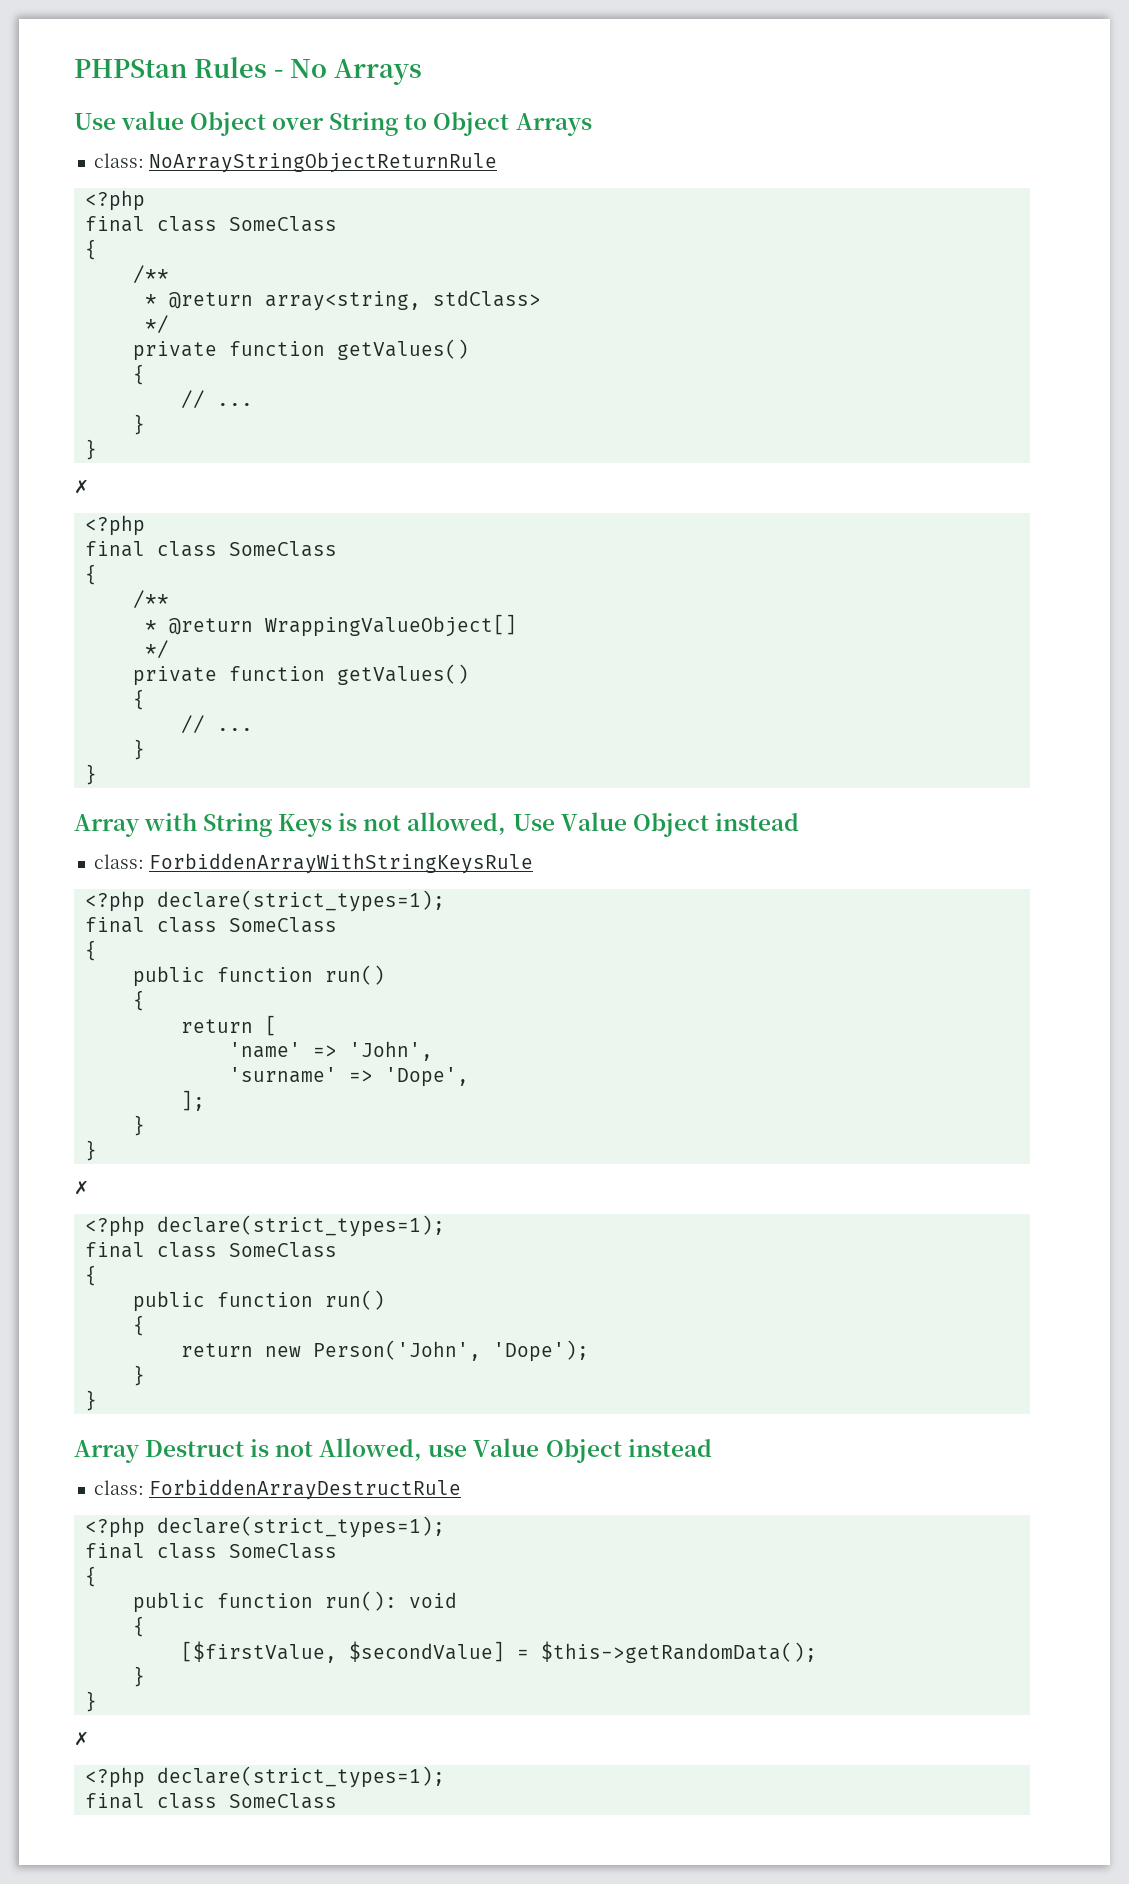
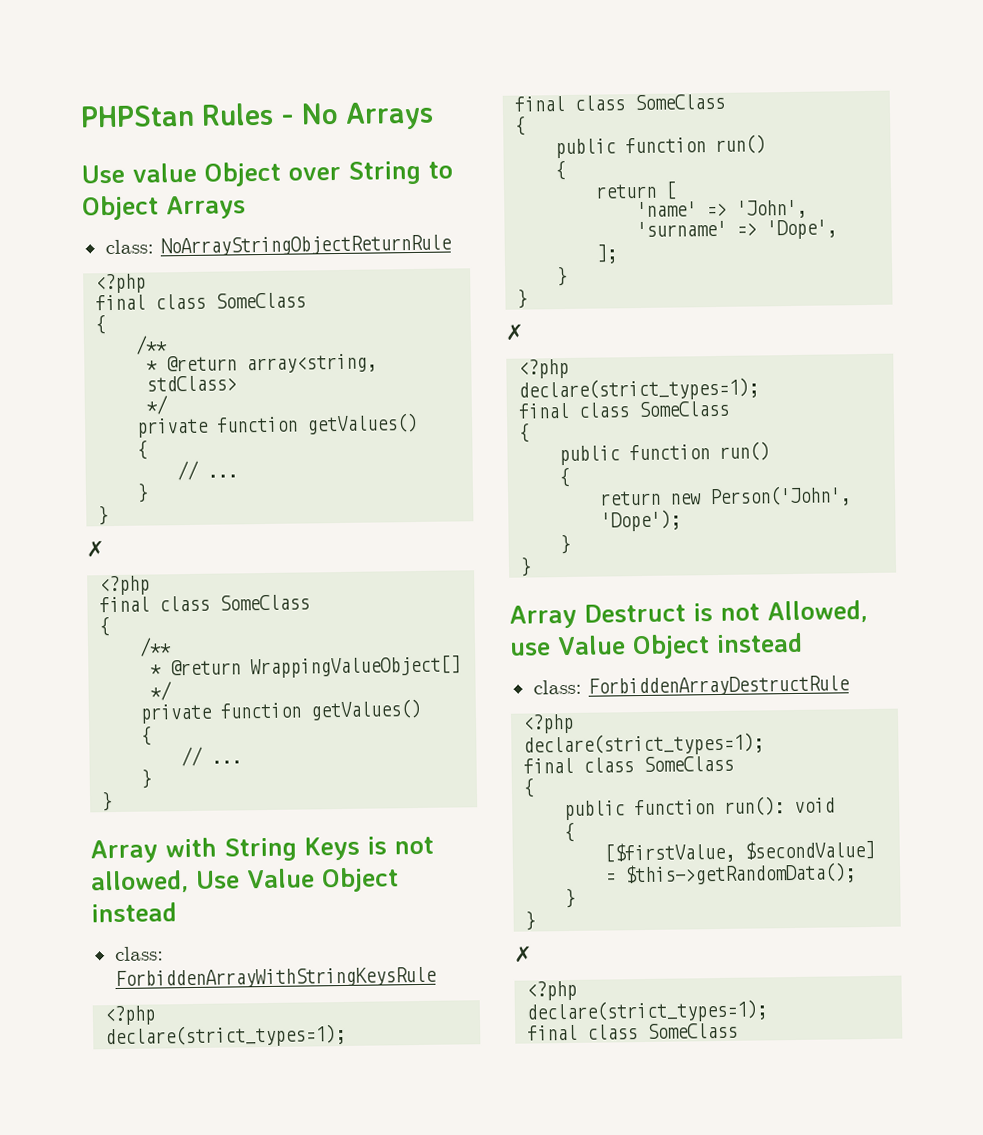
(145, 901) none -> (157, 1015) //
(145, 1226) none -> (570, 368) //
(145, 1527) none -> (575, 723) //
(145, 1777) none -> (578, 990) //

